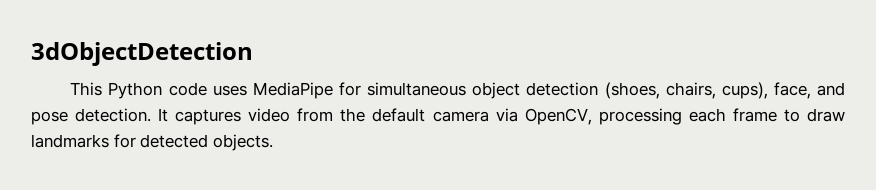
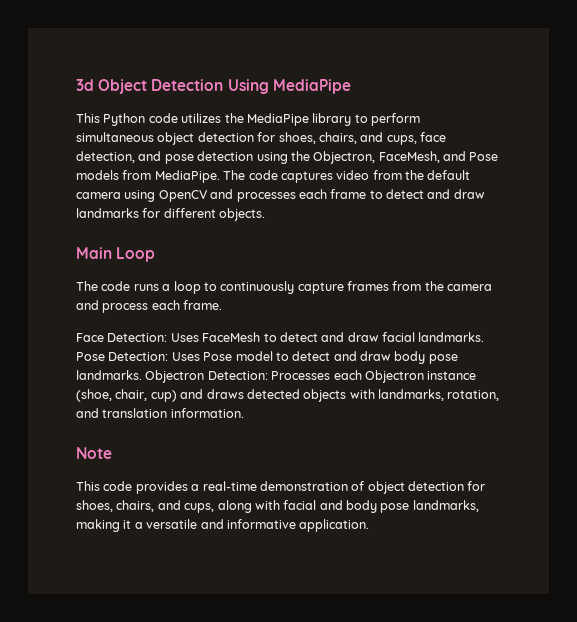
[31,42,253,66] [70,82,845,99] [31,108,169,125] 3dObjectDetection // This Python code uses MediaPipe for simultaneous object detection (shoes, chairs, cups), face, and pose detection. It -> [76,79,351,94] [76,113,420,126] [76,132,446,145] [76,151,499,164] [76,170,278,183] 3d Object Detection Using MediaPipe // This Python code utilizes the MediaPipe library to perform simultaneous object detection for shoes, chairs, and cups, face detection, and pose detection using the Objectron, FaceMesh, and Pose models from MediaPipe. The code
[495,108,682,125] via OpenCV, processing -> [124,189,296,202] using OpenCV and processes
(800, 115) none -> [386,189,451,199] detect and
[140,134,273,151] detected objects. -> [163,208,266,221] [76,247,156,262] [76,281,493,294] [76,300,223,313] [76,332,485,342] [76,351,458,364] [76,370,477,383] [76,389,500,402] [76,408,244,418] [76,447,112,459] [76,481,486,494] [76,500,479,513] [76,519,370,532] different objects. // Main Loop // The code runs a loop to continuously capture frames from the camera and process each frame. // Face Detection: Uses FaceMesh to detect and draw facial landmarks. Pose Detection: Uses Pose model to detect and draw body pose landmarks. Objectron Detection: Processes each Objectron instance (shoe, chair, cup) and draws detected objects with landmarks, rotation, and translation information. // Note // This code provides a real-time demonstration of object detection for shoes, chairs, and cups, along with facial and body pose landmarks, making it a versatile and informative application.

